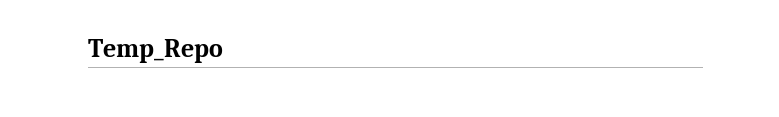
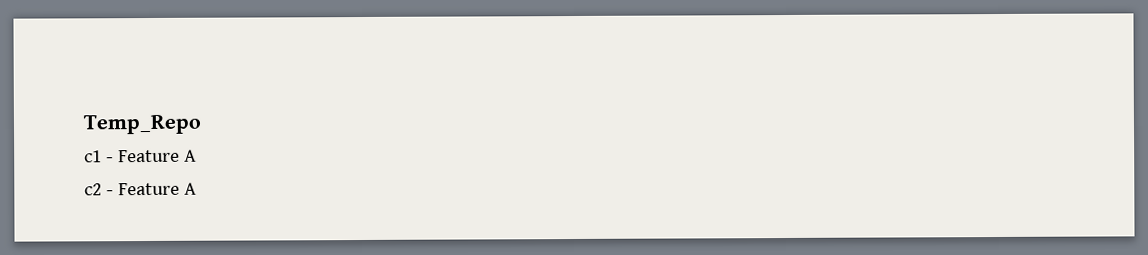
(223, 51) none -> [84,149,197,163] [84,182,197,196] // c1 - Feature A // c2 - Feature A

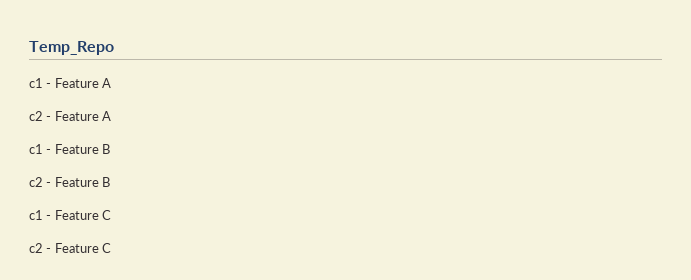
(197, 188) none -> [29,144,111,154] [29,177,111,187] [29,210,112,220] [29,243,112,253] // c1 - Feature B // c2 - Feature B // c1 - Feature C // c2 - Feature C

